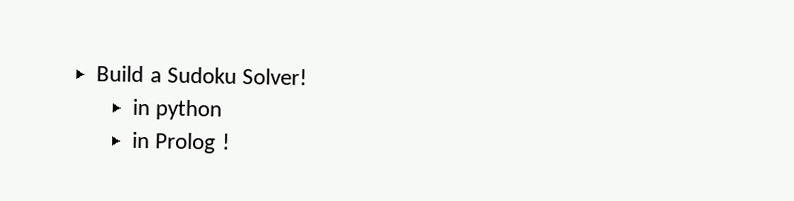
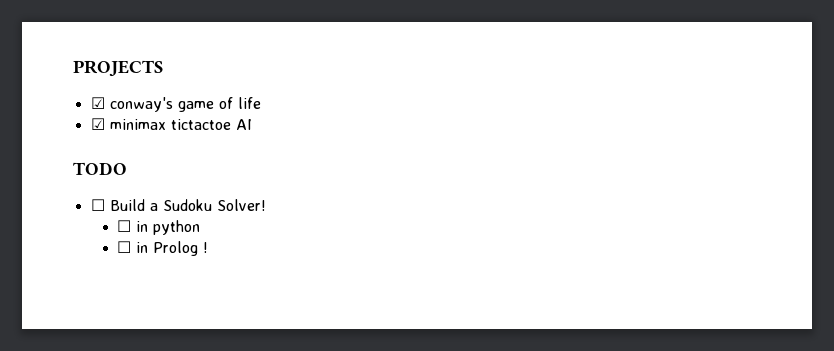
(96, 74) none -> [73,60,163,77] [90,97,261,112] [90,118,252,130] [73,162,127,175] [90,199,105,211] PROJECTS // ☑ conway's game of life // ☑ minimax tictactoe AI // TODO // ☐
(307, 76) none -> [117,220,132,232] ☐
(223, 110) none -> [117,241,132,253] ☐

